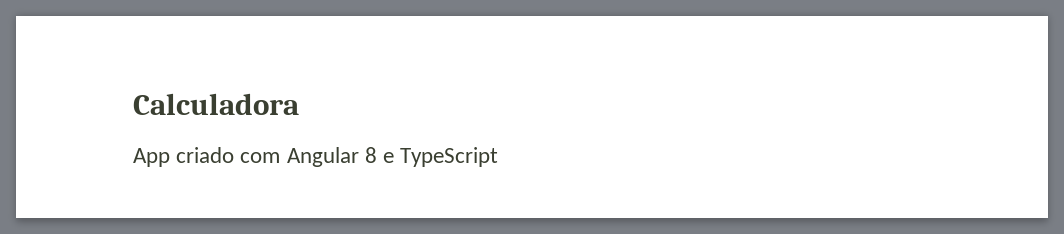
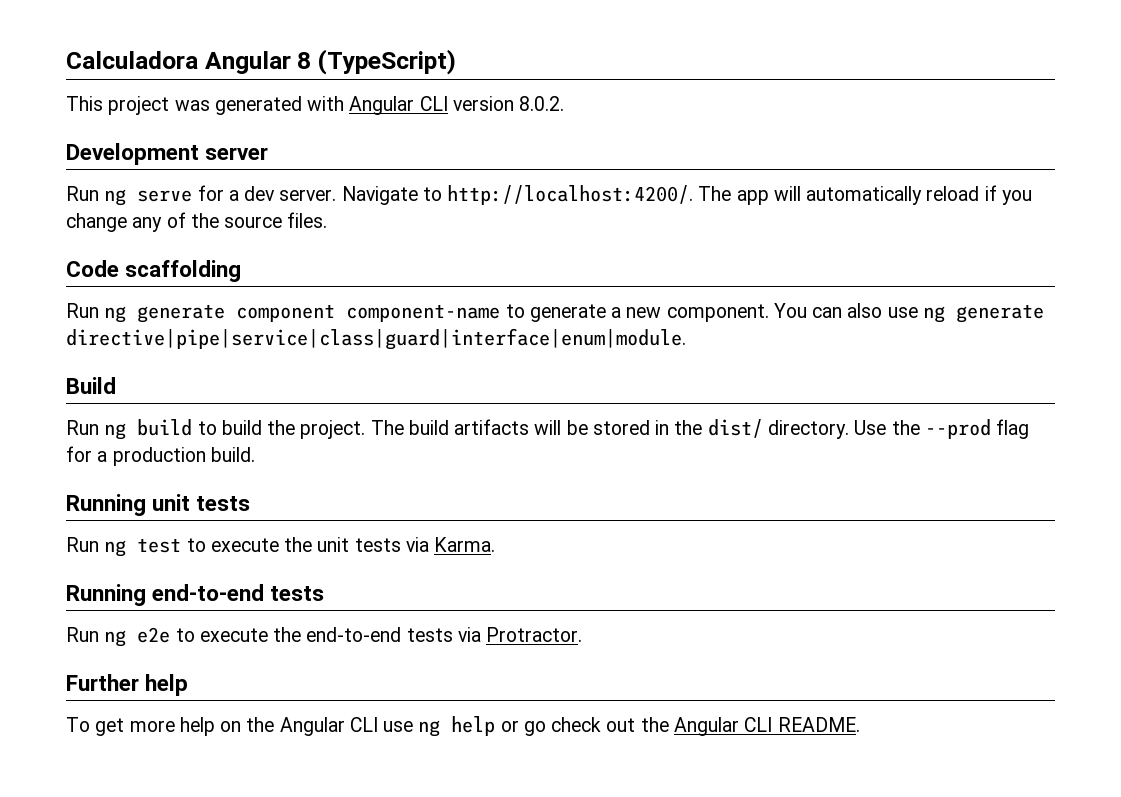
[133,147,499,167] // App criado com Angular 8 e TypeScript -> [204,49,456,75] [66,96,565,115] [66,143,269,165] [66,185,1032,206] [66,212,328,232] [66,260,242,282] [66,303,1044,323] [66,328,686,350] [66,377,116,394] [66,419,1030,440] [66,446,255,466] [66,494,251,516] [66,537,496,557] [66,584,325,606] [66,627,583,647] [66,674,189,696] [66,716,860,737] Angular 8 (TypeScript) // This project was generated with Angular CLI version 8.0.2. // Development server // Run ng serve for a dev server. Navigate to http://localhost:4200/. The app will automatically reload if you change any of the source files. // Code scaffolding // Run ng generate component component-name to generate a new component. You can also use ng generate directive|pipe|service|class|guard|interface|enum|module. // Build // Run ng build to build the project. The build artifacts will be stored in the dist/ directory. Use the --prod flag for a production build. // Running unit tests // Run ng test to execute the unit tests via Karma. // Running end-to-end tests // Run ng e2e to execute the end-to-end tests via Protractor. // Further help // To get more help on the Angular CLI use ng help or go check out the Angular CLI README.

